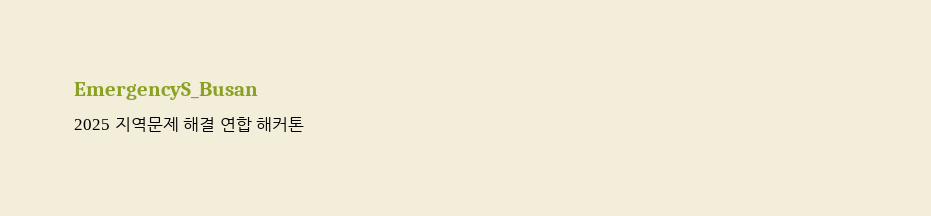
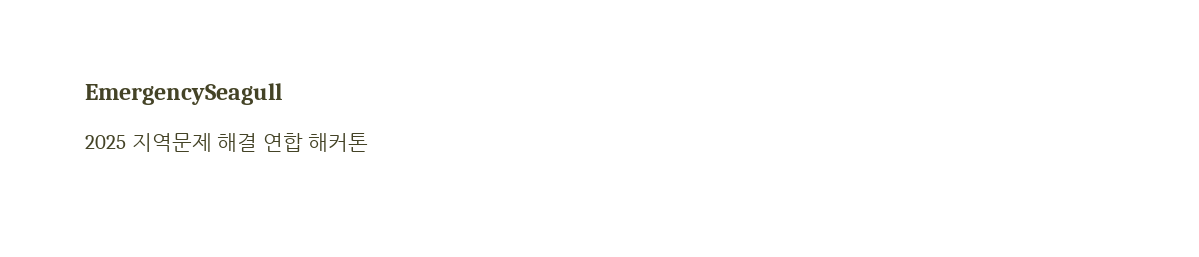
[74,82,258,100] EmergencyS_Busan -> [85,83,282,105] EmergencySeagull

